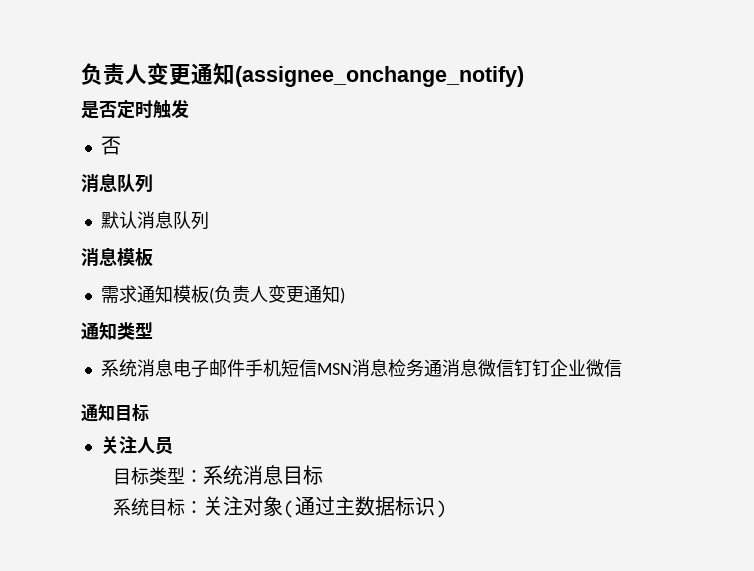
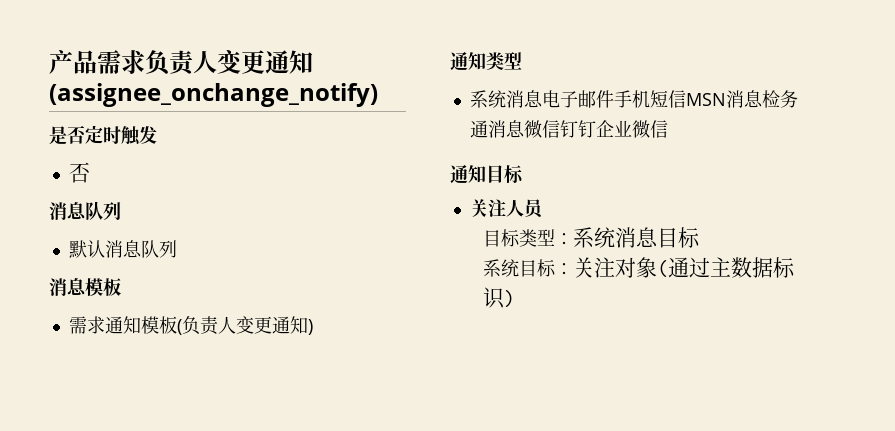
(81, 74) none -> [49,50,145,74] 产品需求

